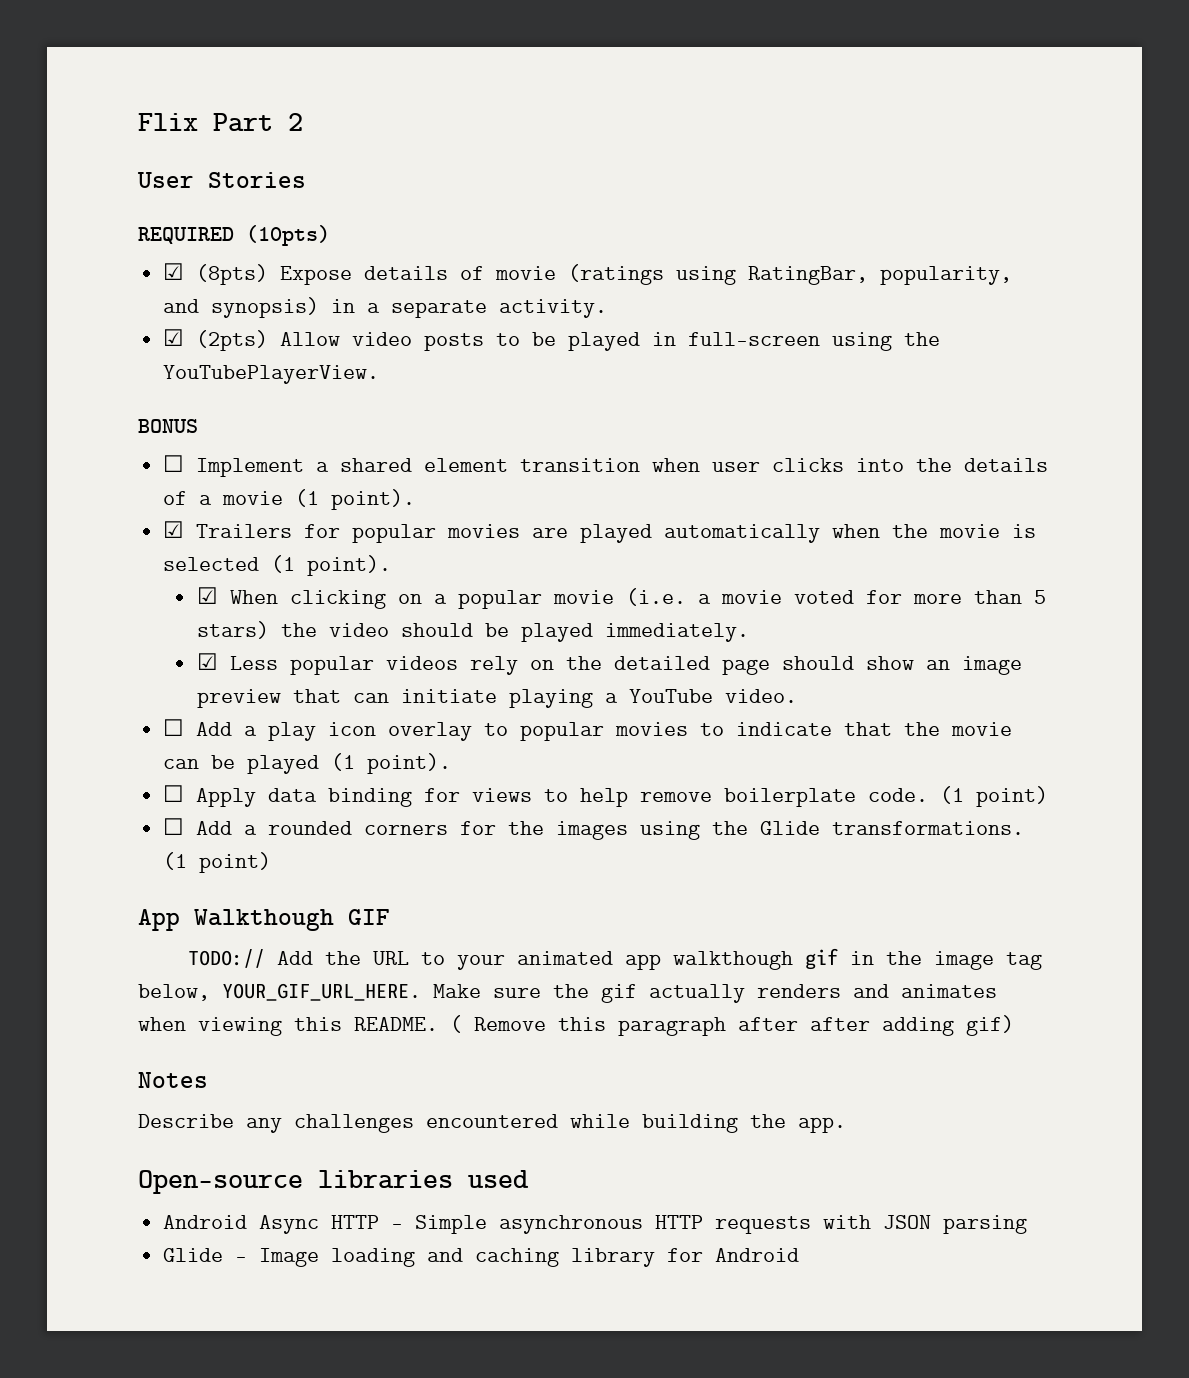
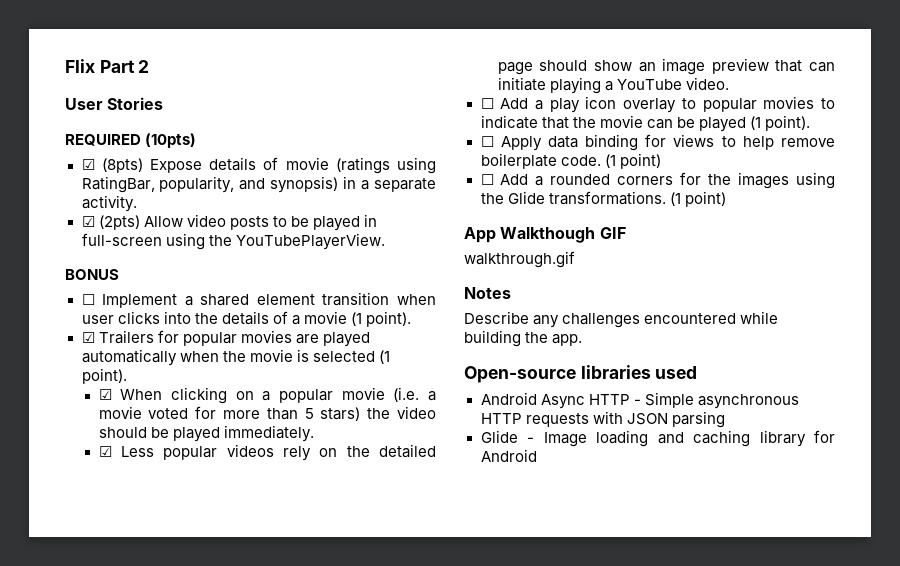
[187,948,1042,970] [138,983,997,1003] [138,1015,1014,1036] TODO:// Add the URL to your animated app walkthough gif in the image tag below, YOUR_GIF_URL_HERE. Make sure the gif actually renders and animates when viewing this README. ( Remove this paragraph after after adding gif) -> [464,251,575,268] walkthrough.gif

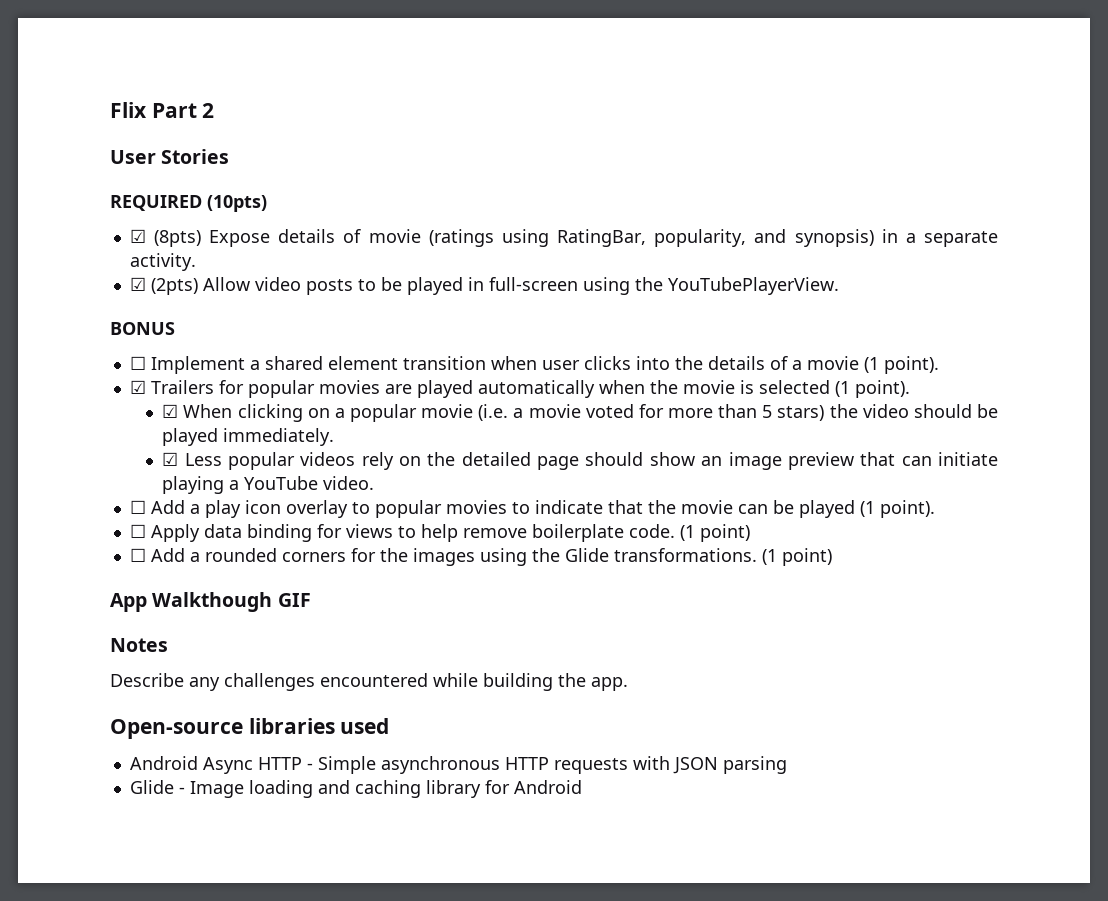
[464,251,575,268] // walkthrough.gif -> (311, 600) none

